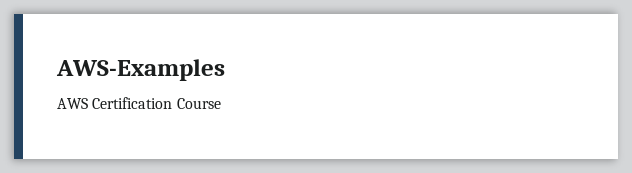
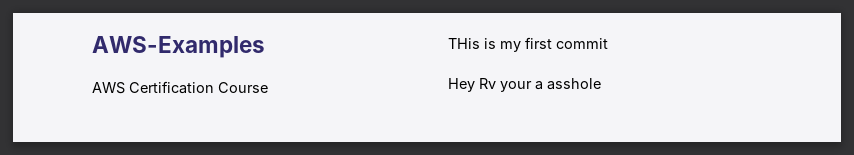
(221, 103) none -> [448,37,608,52] [448,78,601,92] // THis is my first commit // Hey Rv your a asshole

